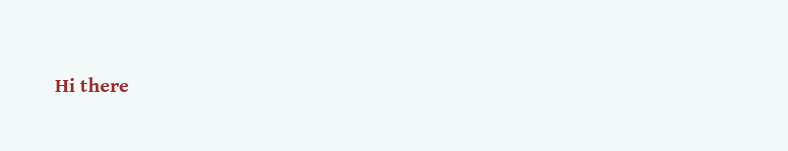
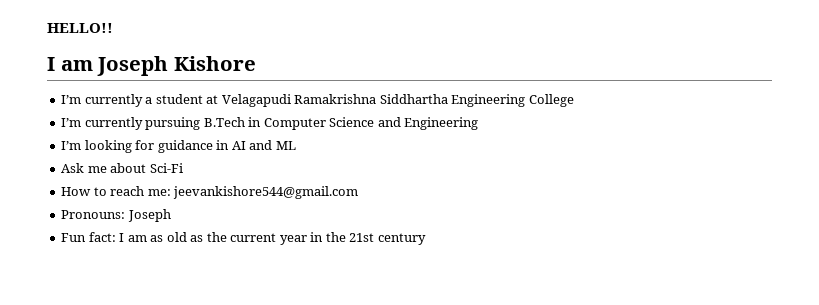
[55,77,130,92] Hi there -> [47,23,113,33] [47,56,256,76] [61,94,574,107] [61,117,479,130] [61,140,296,153] [61,163,183,173] [61,186,359,199] [61,209,171,222] [61,232,426,245] HELLO!! // I am Joseph Kishore // I’m currently a student at Velagapudi Ramakrishna Siddhartha Engineering College // I’m currently pursuing B.Tech in Computer Science and Engineering // I’m looking for guidance in AI and ML // Ask me about Sci-Fi // How to reach me: jeevankishore544@gmail.com // Pronouns: Joseph // Fun fact: I am as old as the current year in the 21st century

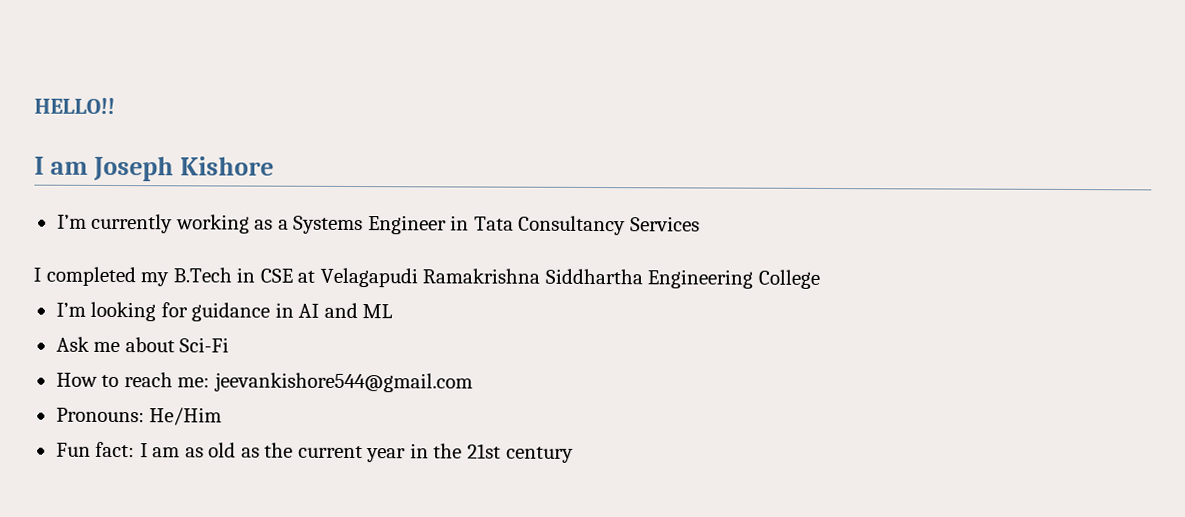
[145,94,203,104] a student -> [175,214,700,236] [33,266,293,287] working as a Systems Engineer in Tata Consultancy Services // I completed my B.Tech in CSE
[61,117,479,130] // I’m currently pursuing B.Tech in Computer Science and Engineering -> (820, 279) none
[127,209,171,222] Joseph -> [149,407,223,426] He/Him

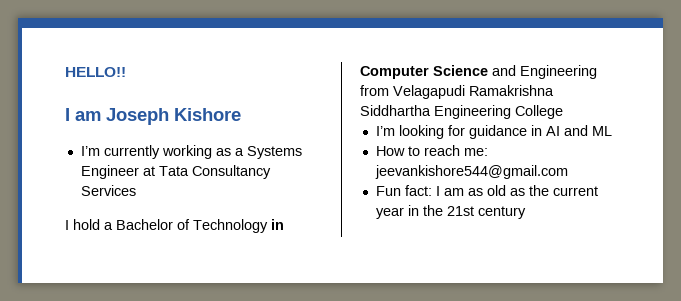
[450,215,470,231] in -> [142,166,155,176] at
[45,266,316,287] completed my B.Tech in CSE at -> [73,219,284,233] [360,65,597,79] [360,85,389,96] hold a Bachelor of Technology in Computer Science and Engineering from
[55,336,230,353] // Ask me about Sci-Fi -> (612, 131) none
[55,407,223,426] // Pronouns: He/Him -> (568, 172) none

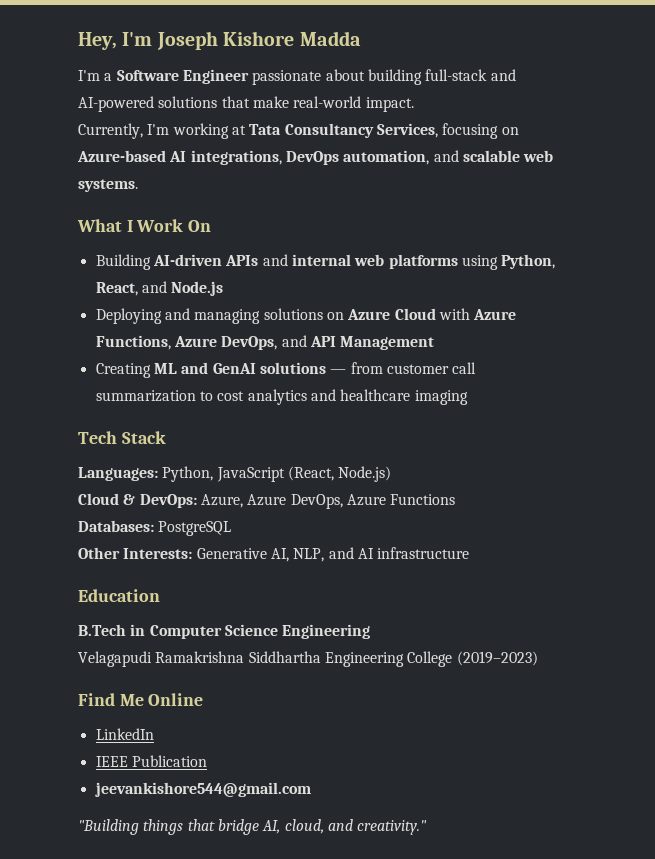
[65,67,126,77] [65,108,101,121] HELLO!! // I am -> [78,32,153,50] Hey, I'm
[80,145,302,159] [80,165,271,179] [80,185,136,196] [65,219,268,233] // I’m currently working as a Systems Engineer at Tata Consultancy Services // I hold a Bachelor of Technology -> [299,31,361,46] [78,69,516,85] [78,96,414,112] [78,123,519,139] [77,150,554,165] [78,179,138,192] [77,219,212,232] [95,254,556,270] [95,281,224,296] [95,308,517,324] [95,335,435,350] [95,362,477,378] [95,389,468,405] [78,431,166,444] [78,466,392,482] [78,493,456,509] [78,520,232,536] [78,547,470,562] [78,589,160,602] [78,624,126,636] Madda // I'm a Software Engineer passionate about building full-stack and AI-powered solutions that make real-world impact. // Currently, I'm working at Tata Consultancy Services, focusing on Azure-based AI integrations, DevOps automation, and scalable web systems. // What I Work On // Building AI-driven APIs and internal web platforms using Python, React, and Node.js // Deploying and managing solutions on Azure Cloud with Azure Functions, Azure DevOps, and API Management // Creating ML and GenAI solutions — from customer call summarization to cost analytics and healthcare imaging // Tech Stack // Languages: Python, JavaScript (React, Node.js) // Cloud & DevOps: Azure, Azure DevOps, Azure Functions // Databases: PostgreSQL // Other Interests: Generative AI, NLP, and AI infrastructure // Education // B.Tech
[492,65,597,79] [360,85,389,96] and Engineering from -> [282,624,371,639] Engineering //
[375,125,612,139] [375,145,488,156] [374,165,568,179] [375,185,598,196] [375,205,526,219] // I’m looking for guidance in AI and ML // How to reach me: jeevankishore544@gmail.com // Fun fact: I am as old as the current year in the 21st century -> [456,651,538,666] [78,693,204,706] [95,728,154,740] [95,755,207,767] [94,782,311,797] [78,819,428,835] (2019–2023) // Find Me Online // LinkedIn // IEEE Publication // jeevankishore544@gmail.com // "Building things that bridge AI, cloud, and creativity."

